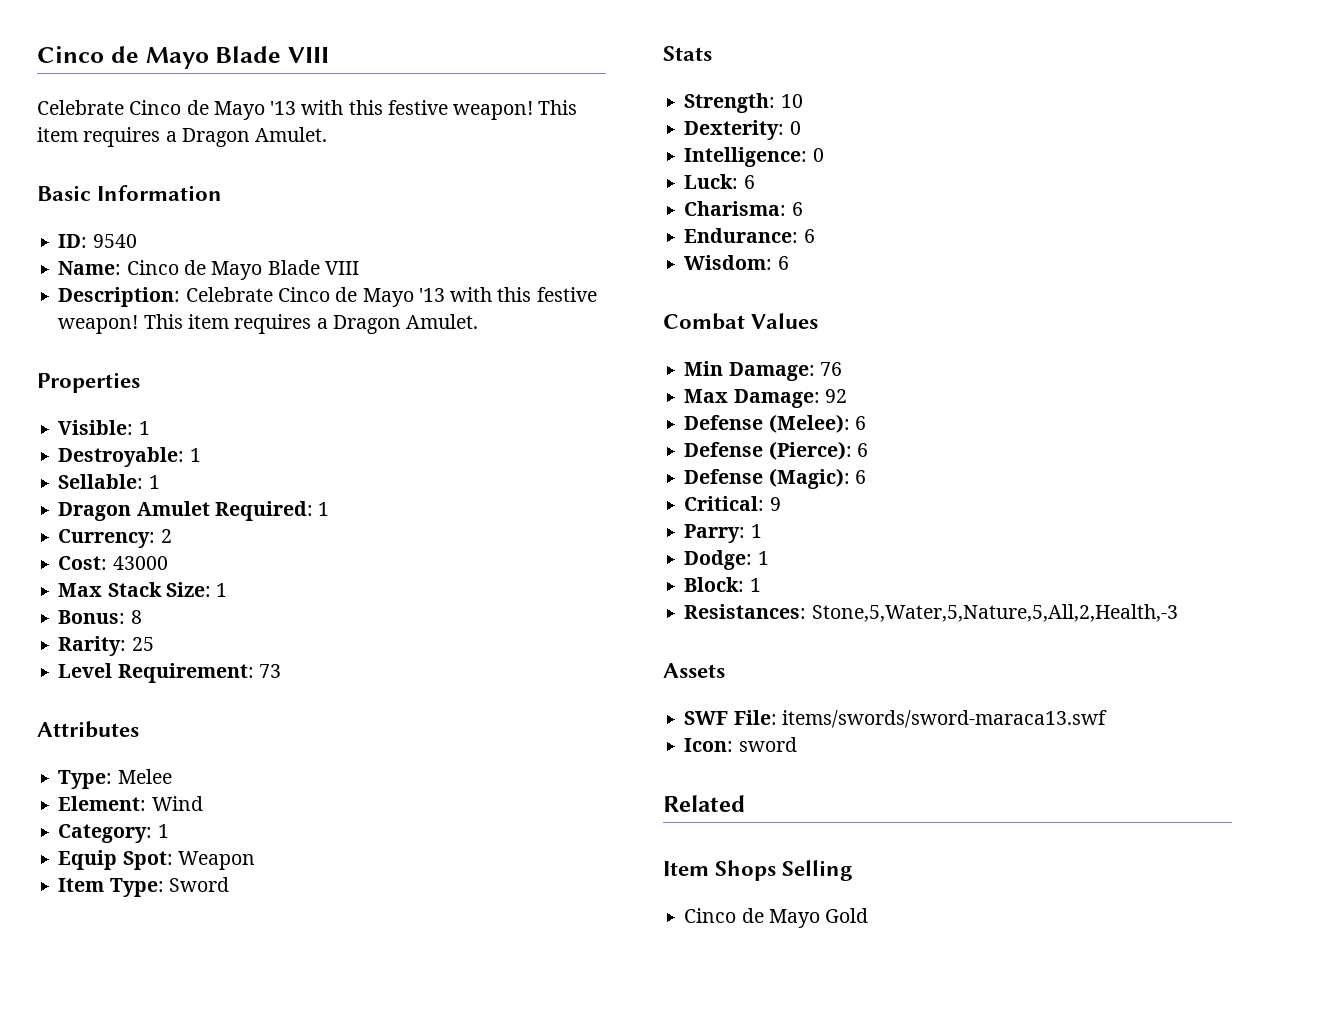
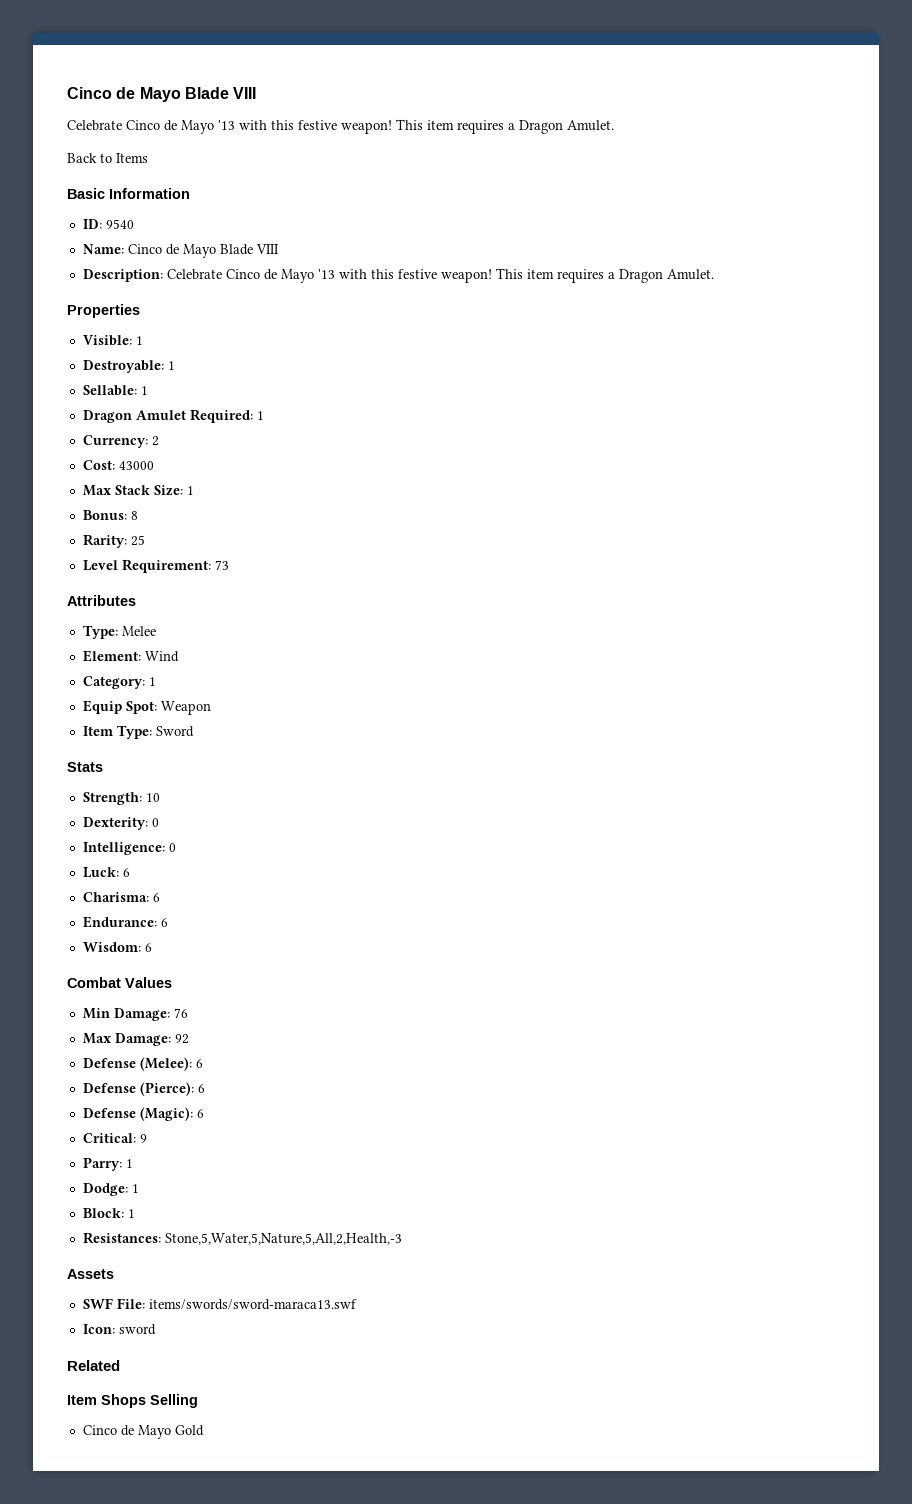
(328, 134) none -> [67,153,148,163] // Back to Items

